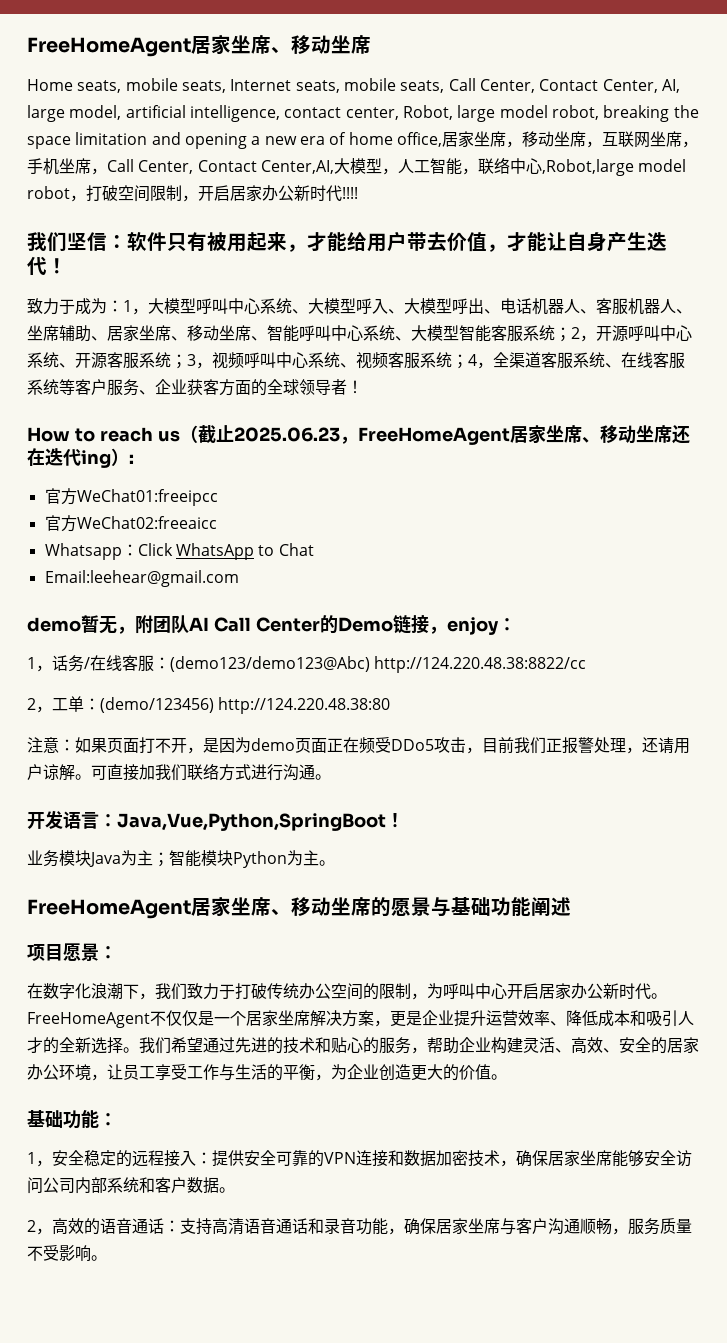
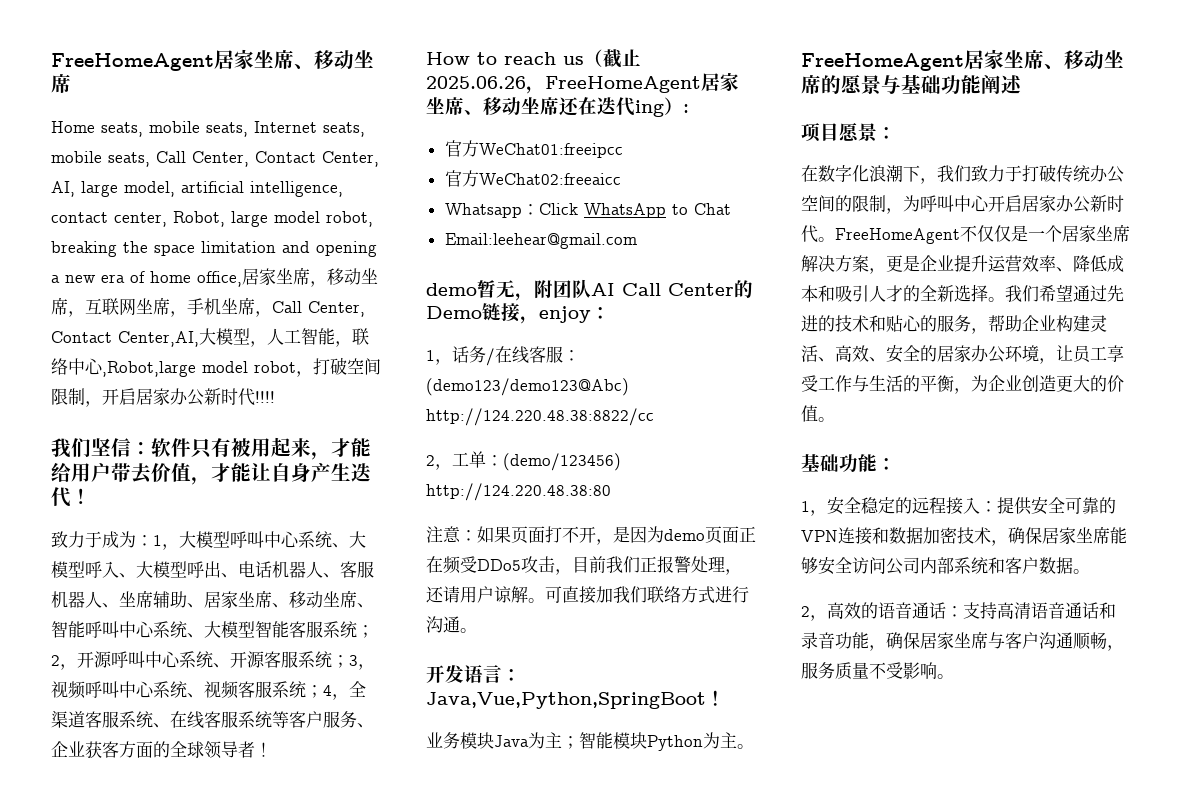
[233,427,340,442] 2025.06.23 -> [426,76,526,89] 2025.06.26

